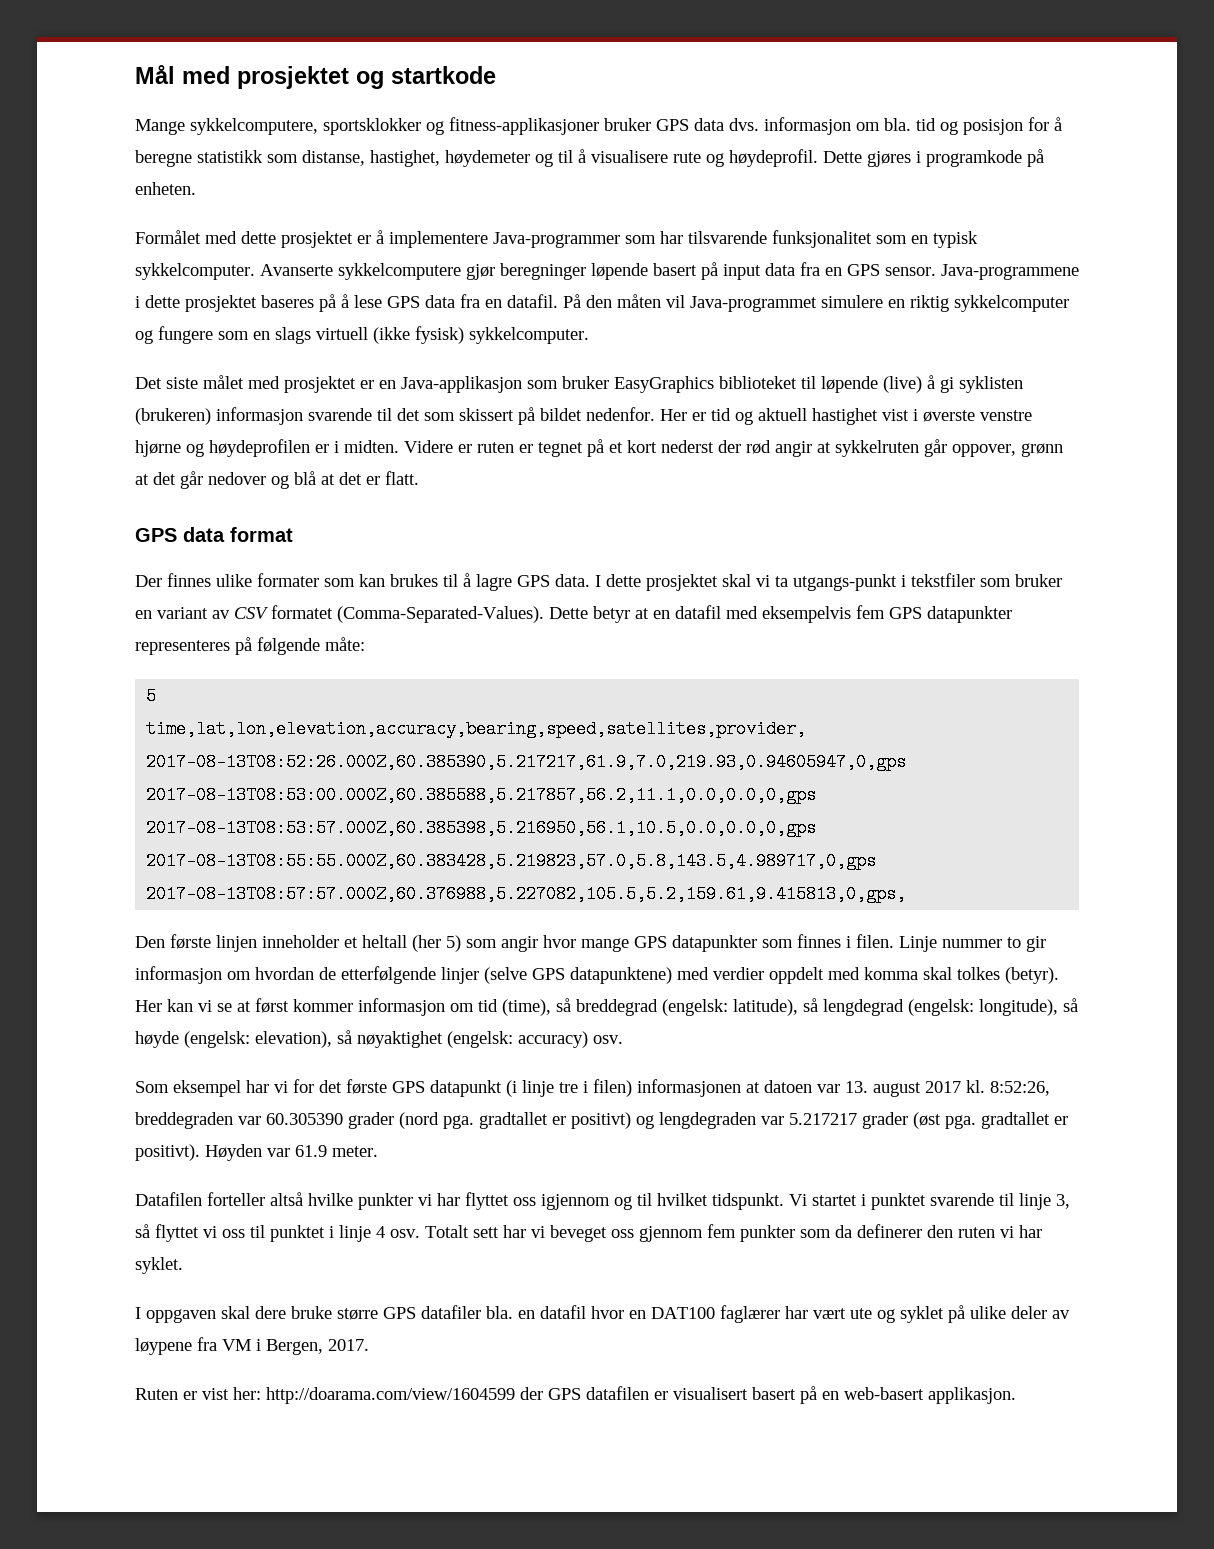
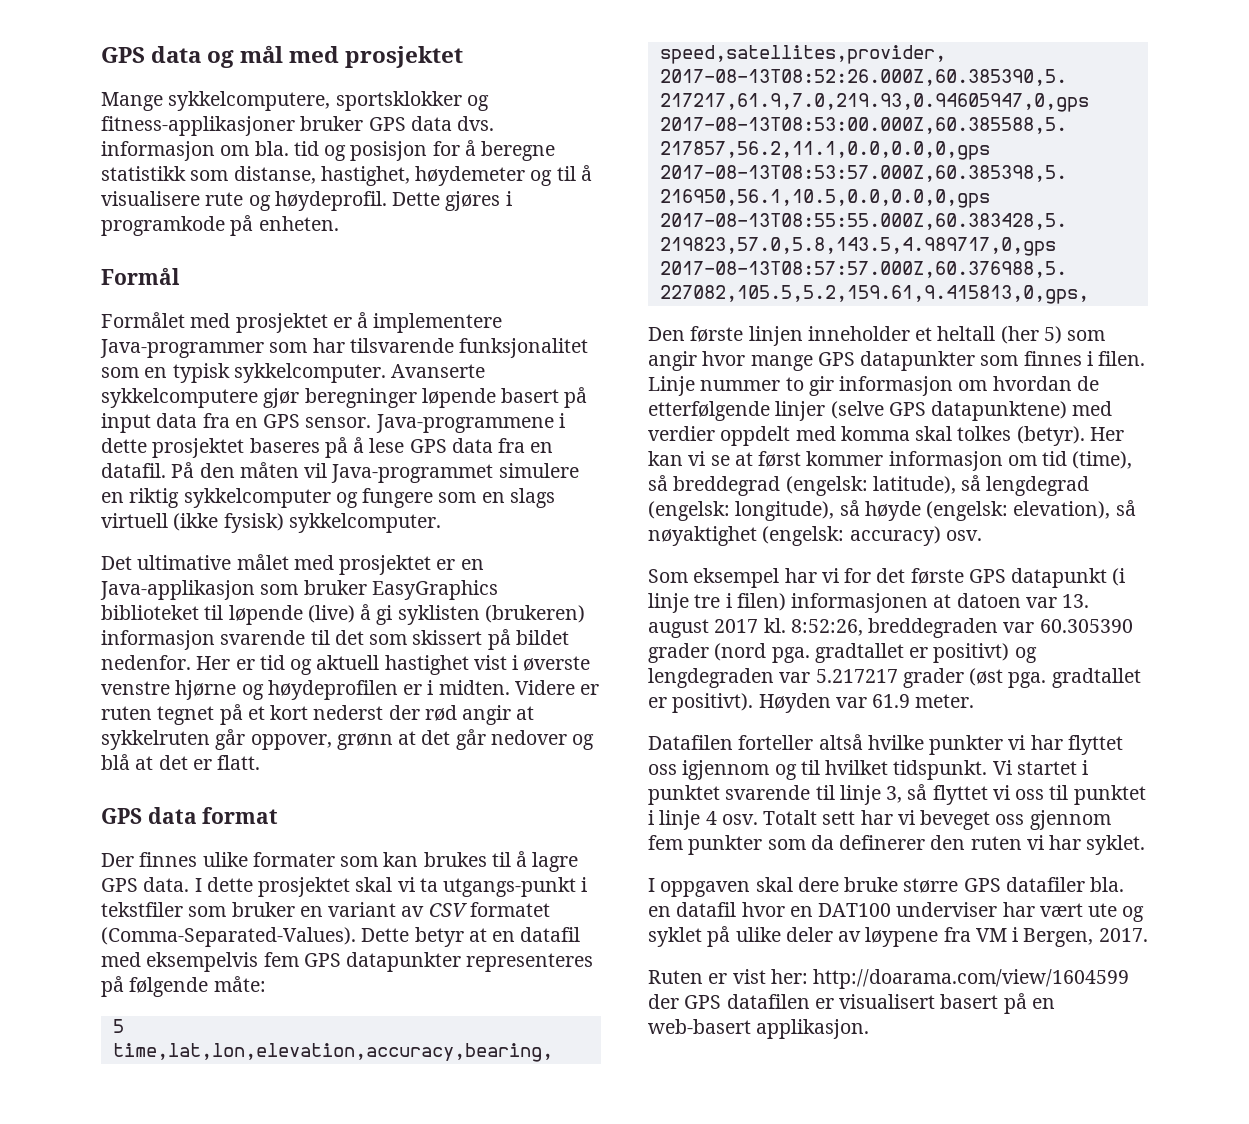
[135,65,496,89] Mål med prosjektet og startkode -> [101,45,464,68] GPS data og mål med prosjektet
(196, 188) none -> [101,267,180,285] // Formål
[241,231,276,244] dette -> (231, 320) none
[166,377,198,389] siste -> [137,555,232,570] ultimative
[519,444,533,453] er -> (152, 713) none
[720,1305,780,1323] faglærer -> [896,902,998,917] underviser

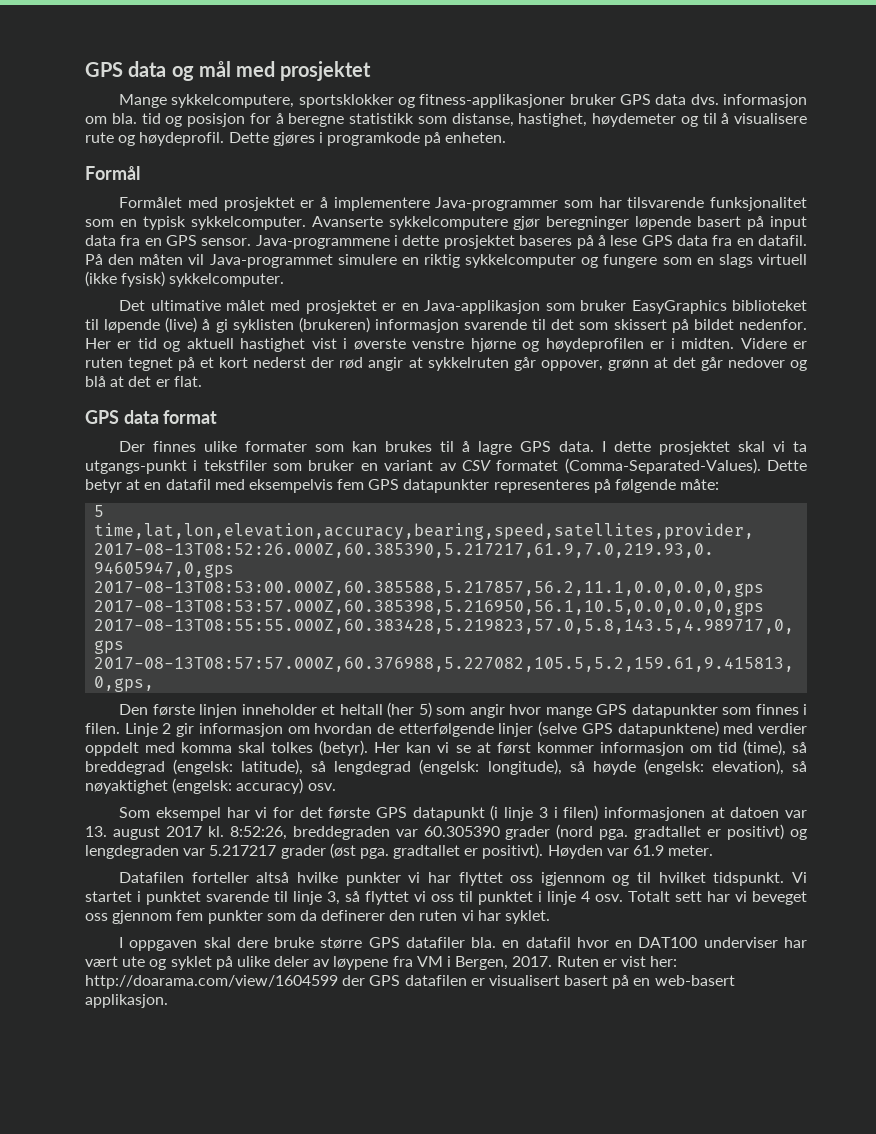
[217,755,261,770] flatt. -> [173,376,202,387] flat.
[700,377,804,391] nummer to -> [162,723,172,734] 2
[694,594,721,608] tre -> [538,807,548,818] 3
(1148, 935) // -> (553, 961) none

